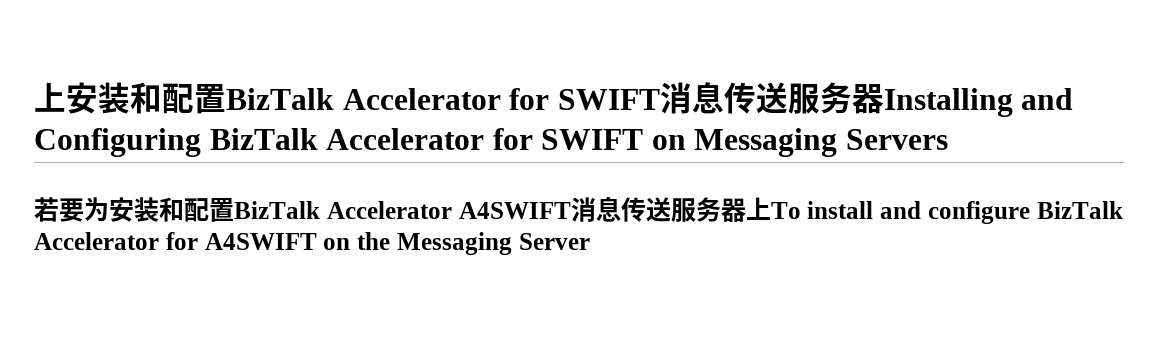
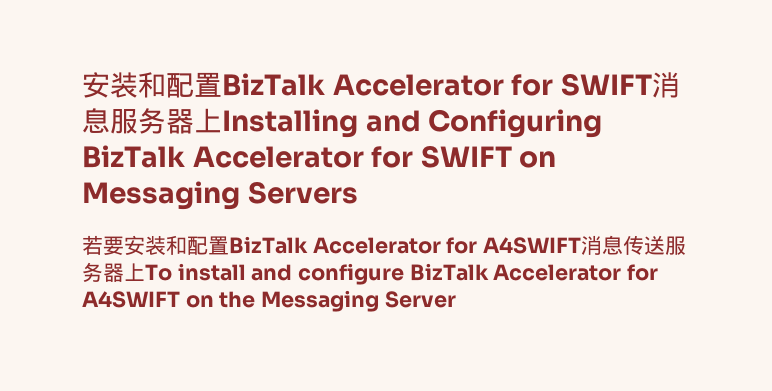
[34,82,66,112] 上 -> (82, 85) none
[723,82,884,114] 传送服务器 -> [110,108,222,134] 服务器上
[84,197,452,222] 为安装和配置BizTalk Accelerator -> [124,235,478,255] 安装和配置BizTalk Accelerator for

